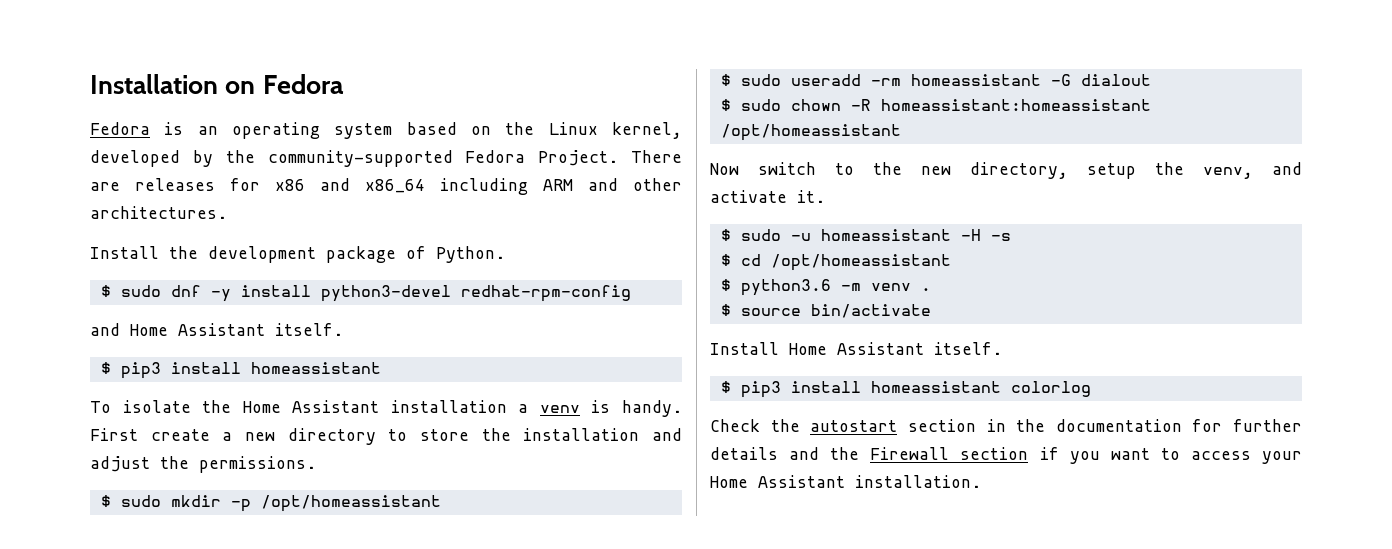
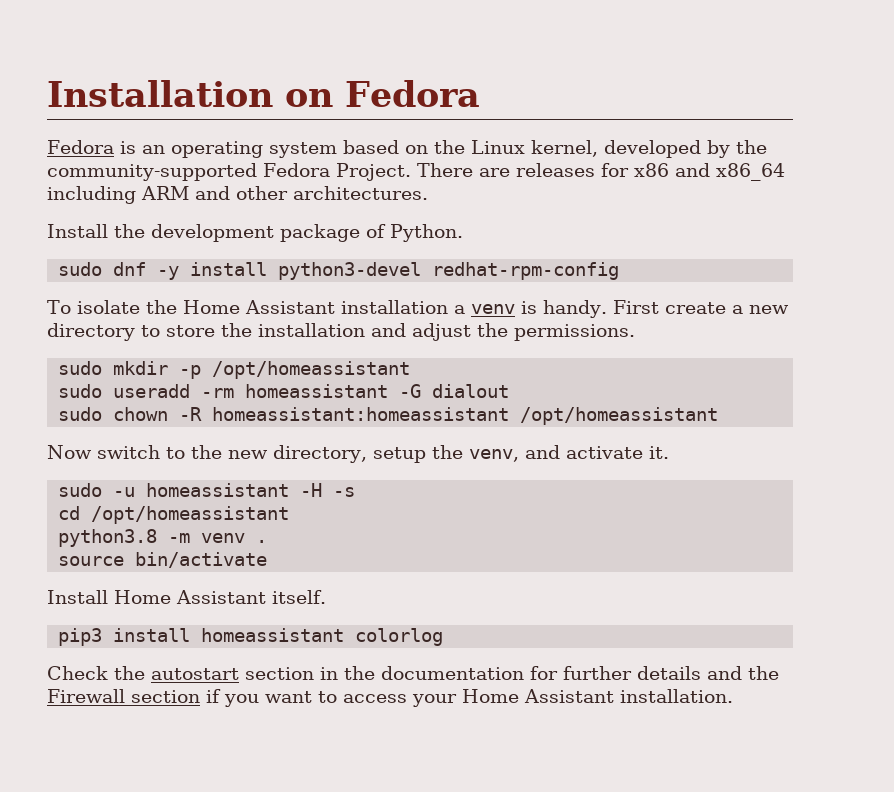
[100,285,111,297] $ -> (463, 233) none
[90,323,343,336] [100,362,381,379] // and Home Assistant itself. // $ pip3 install homeassistant -> (620, 271) none
[100,495,111,507] $ -> (635, 332) none
[720,74,731,86] $ -> (411, 370) none
[720,99,731,111] $ -> (510, 391) none
[720,229,731,241] $ -> (669, 452) none
[720,254,731,266] $ -> (356, 492) none
[720,279,831,296] $ python3.6 -> [58,529,158,547] python3.8
[720,304,731,316] $ -> (268, 541) none
[720,381,731,393] $ -> (326, 597) none

